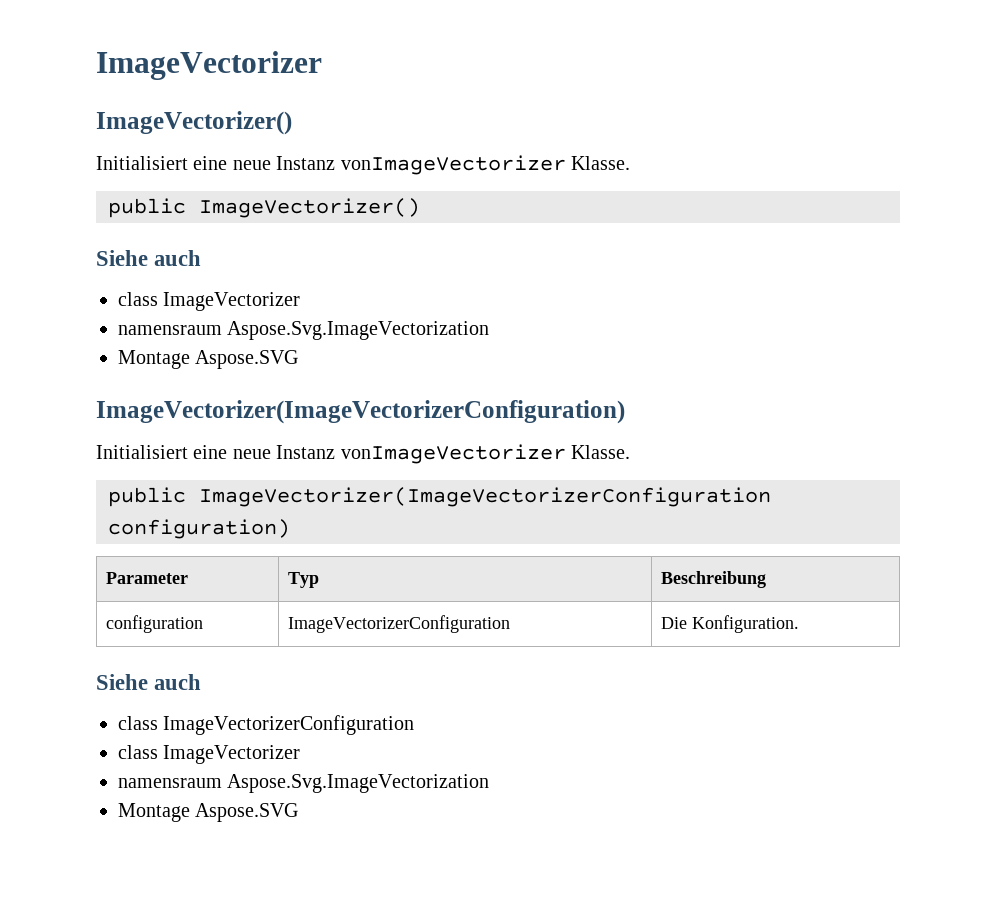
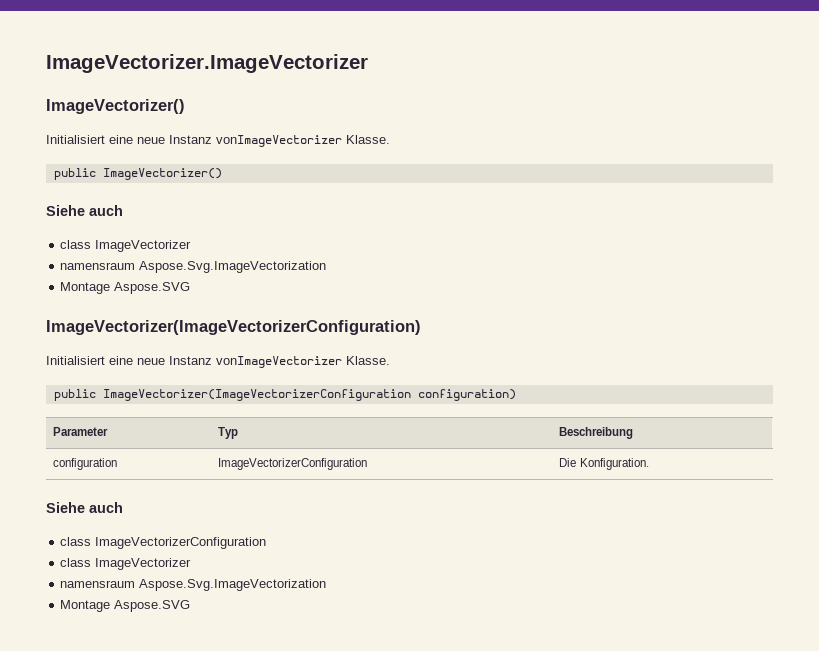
[96,51,322,80] ImageVectorizer -> [46,54,368,73] ImageVectorizer.ImageVectorizer

